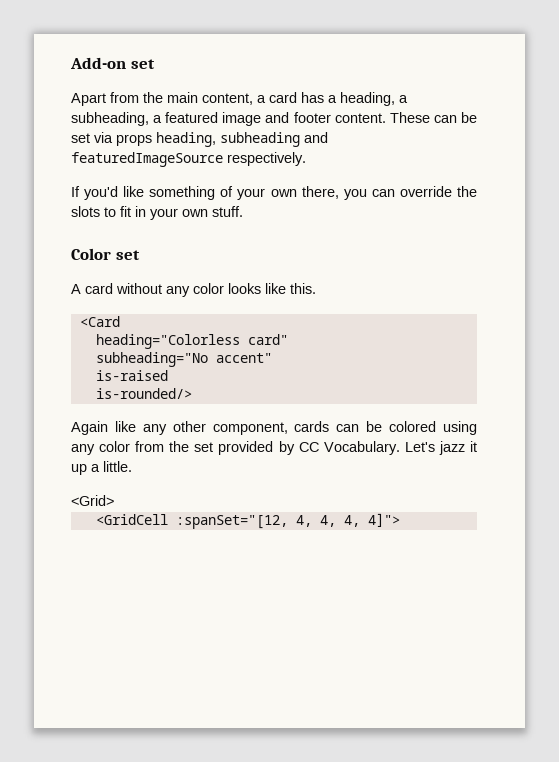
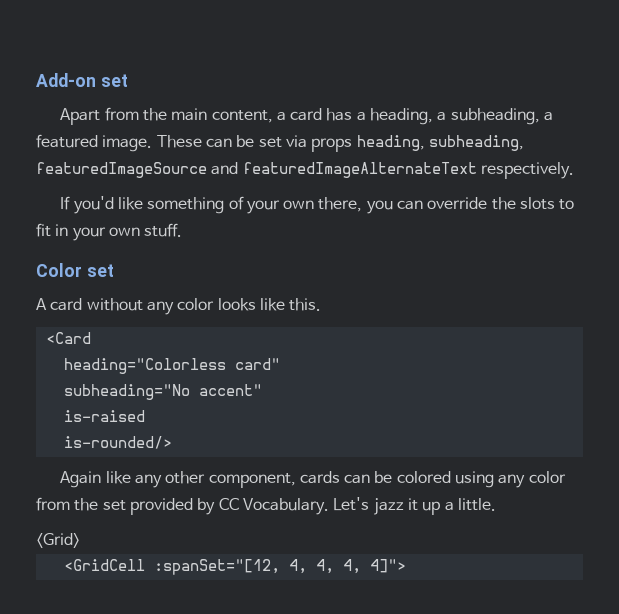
[222,112,386,126] image and footer content. -> [102,135,153,152] image.
[220,132,328,147] [71,152,223,167] subheading and featuredImageSource -> [428,135,524,151] [36,162,477,178] subheading, featuredImageSource and featuredImageAlternateText

